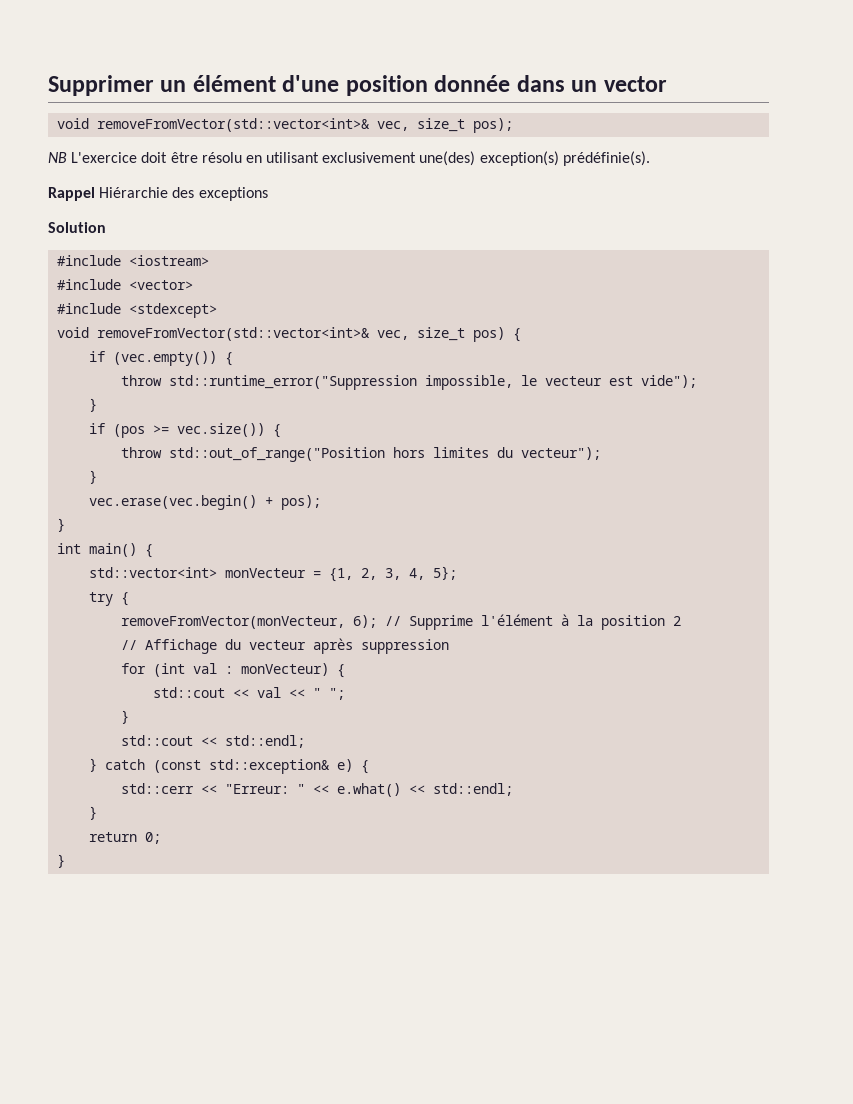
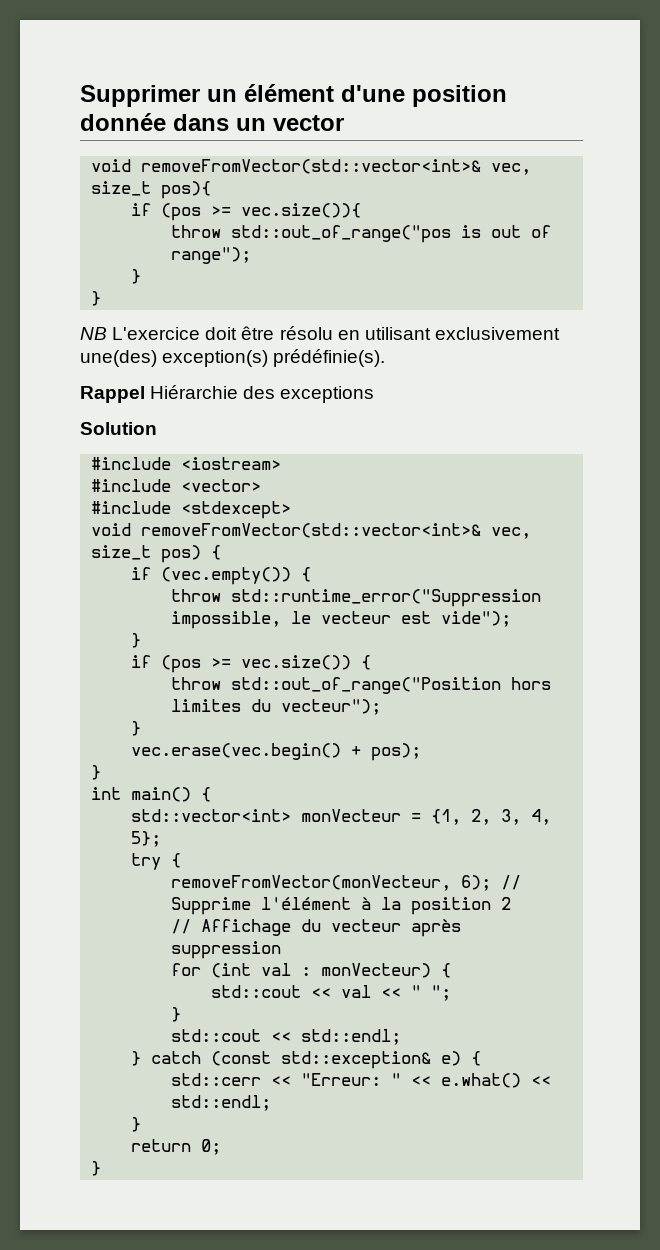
[473,118,514,133] pos); -> [161,181,212,199] [131,203,362,221] [171,225,552,243] [171,247,252,264] [131,269,142,284] [91,291,102,306] pos){ // if (pos >= vec.size()){ // throw std::out_of_range("pos is out of range"); // } // }

